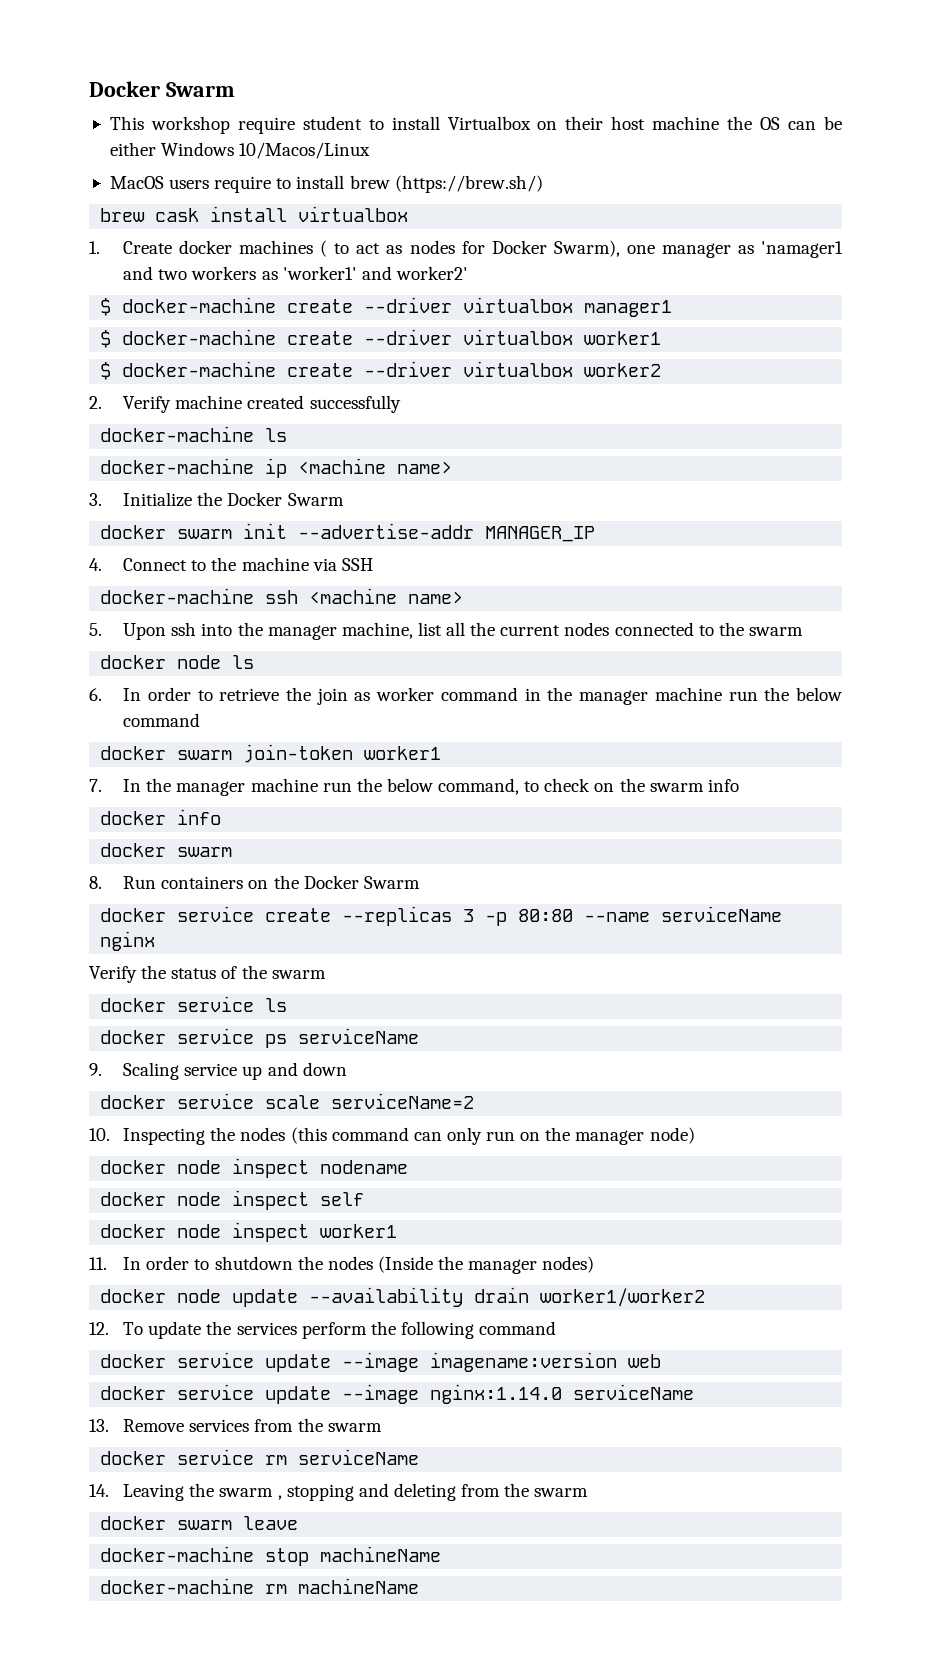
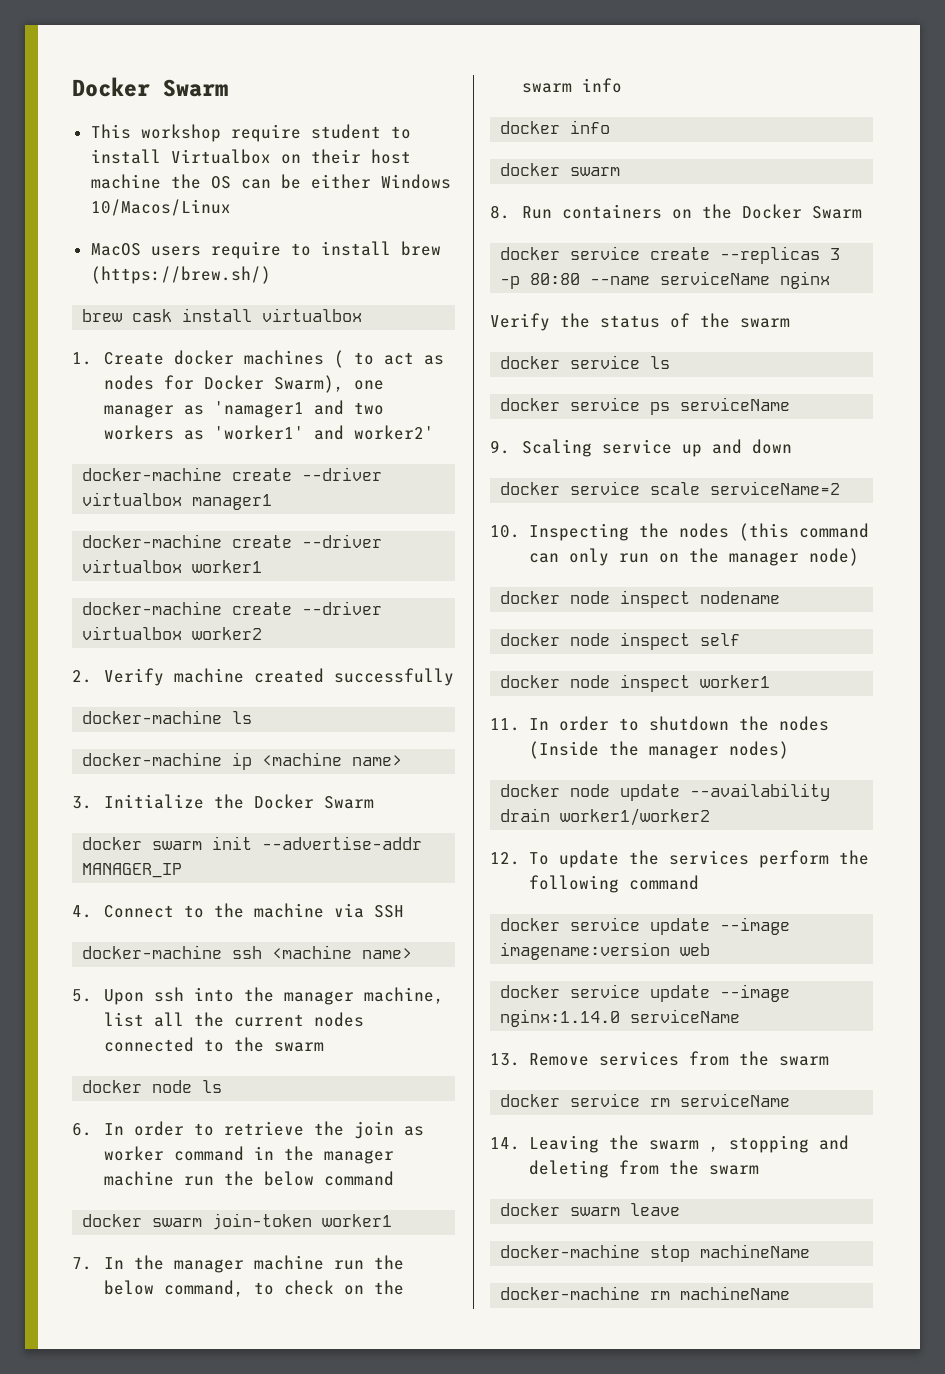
[100,298,112,316] $ -> (435, 432) none
[100,330,112,348] $ -> (273, 502) none
[100,362,112,380] $ -> (263, 566) none

